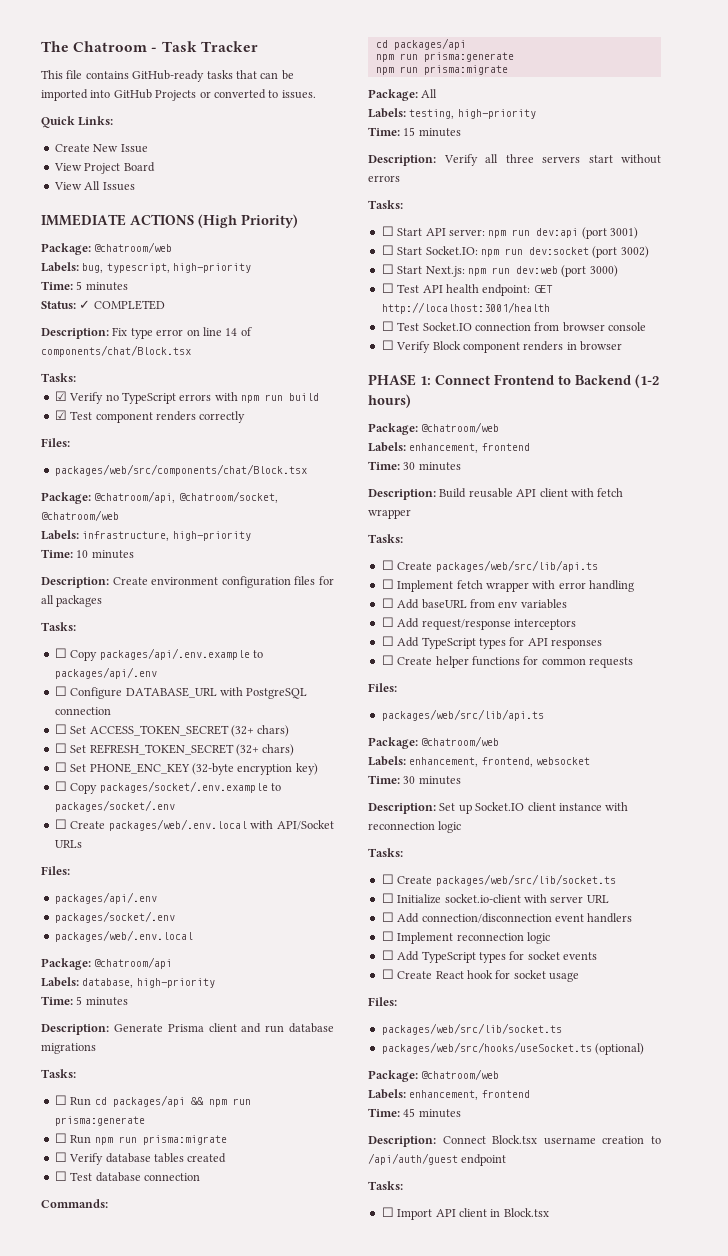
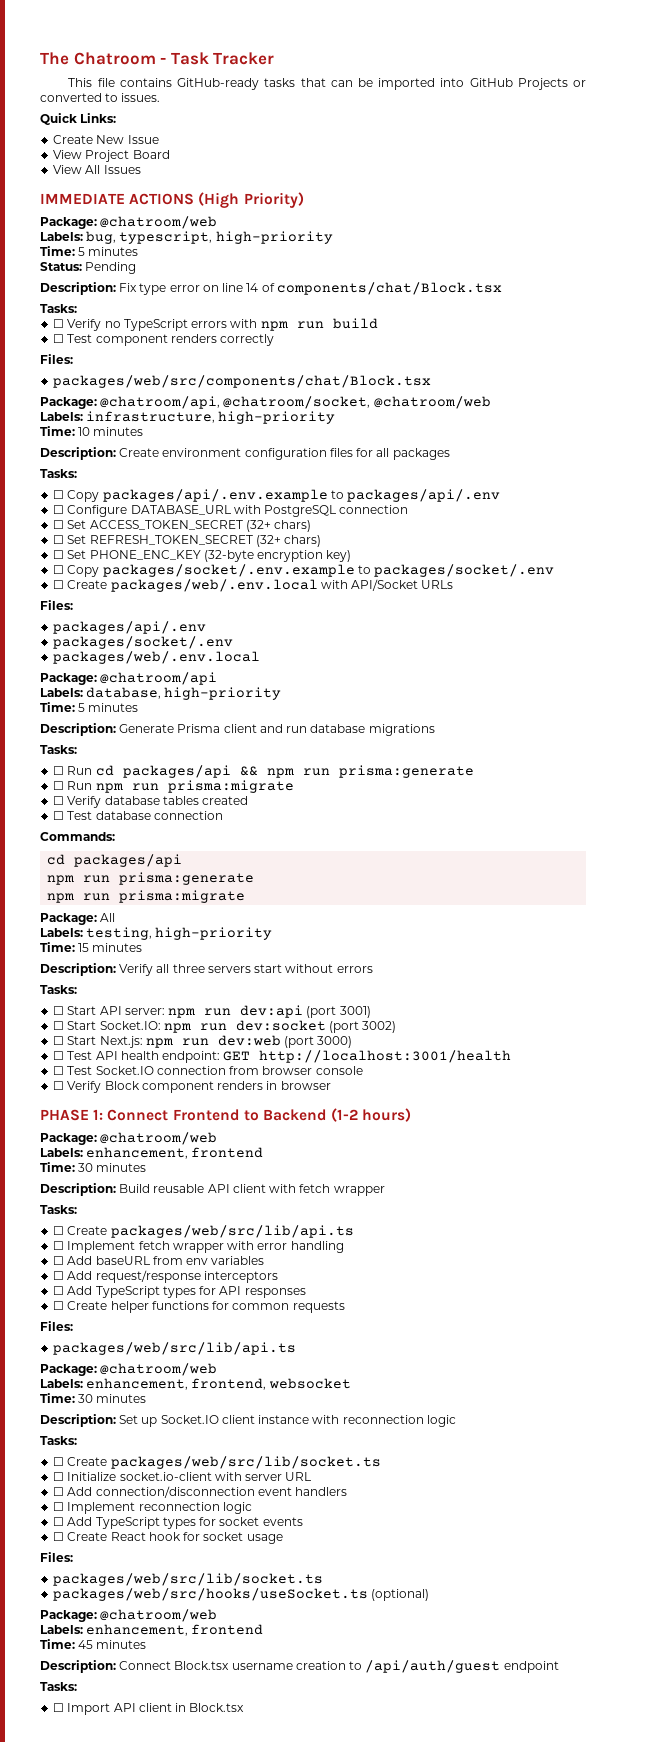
[79,300,165,310] ✓ COMPLETED -> [85,262,137,274] Pending
[54,391,67,401] ☑ -> [53,319,65,328] ☐
[54,410,67,420] ☑ -> [53,334,65,343] ☐

